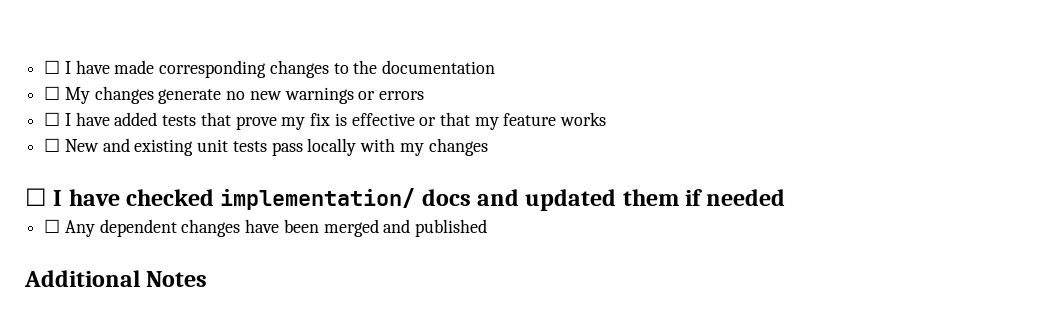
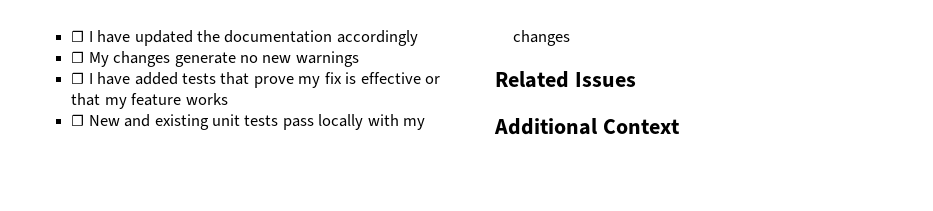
[44,60,349,78] ☐ I have made corresponding changes to -> [71,30,193,46] ☐ I have updated
(496, 67) none -> [336,30,418,46] accordingly
[358,91,425,100] or errors -> (359, 59) none
[25,188,786,211] [44,219,488,237] ☐ I have checked implementation/ docs and updated them if needed // ☐ Any dependent changes have been merged and published -> [495,71,636,88] Related Issues
[146,271,208,287] Notes -> [602,119,680,134] Context

